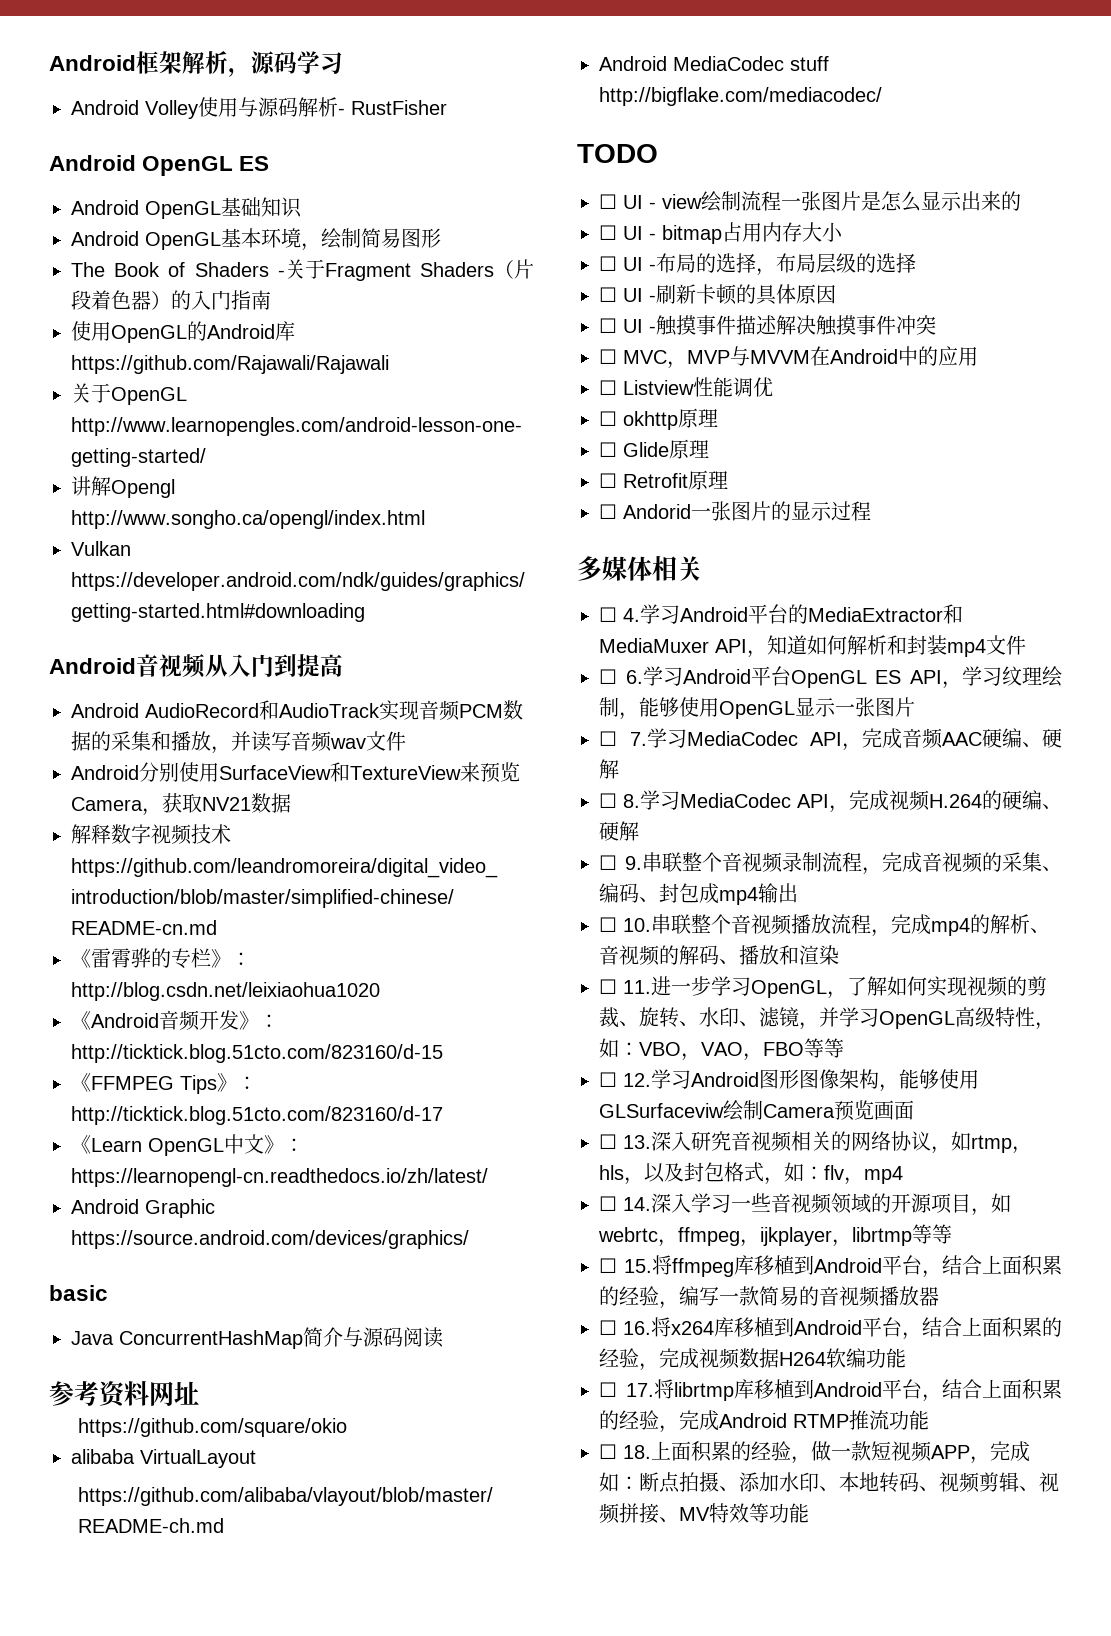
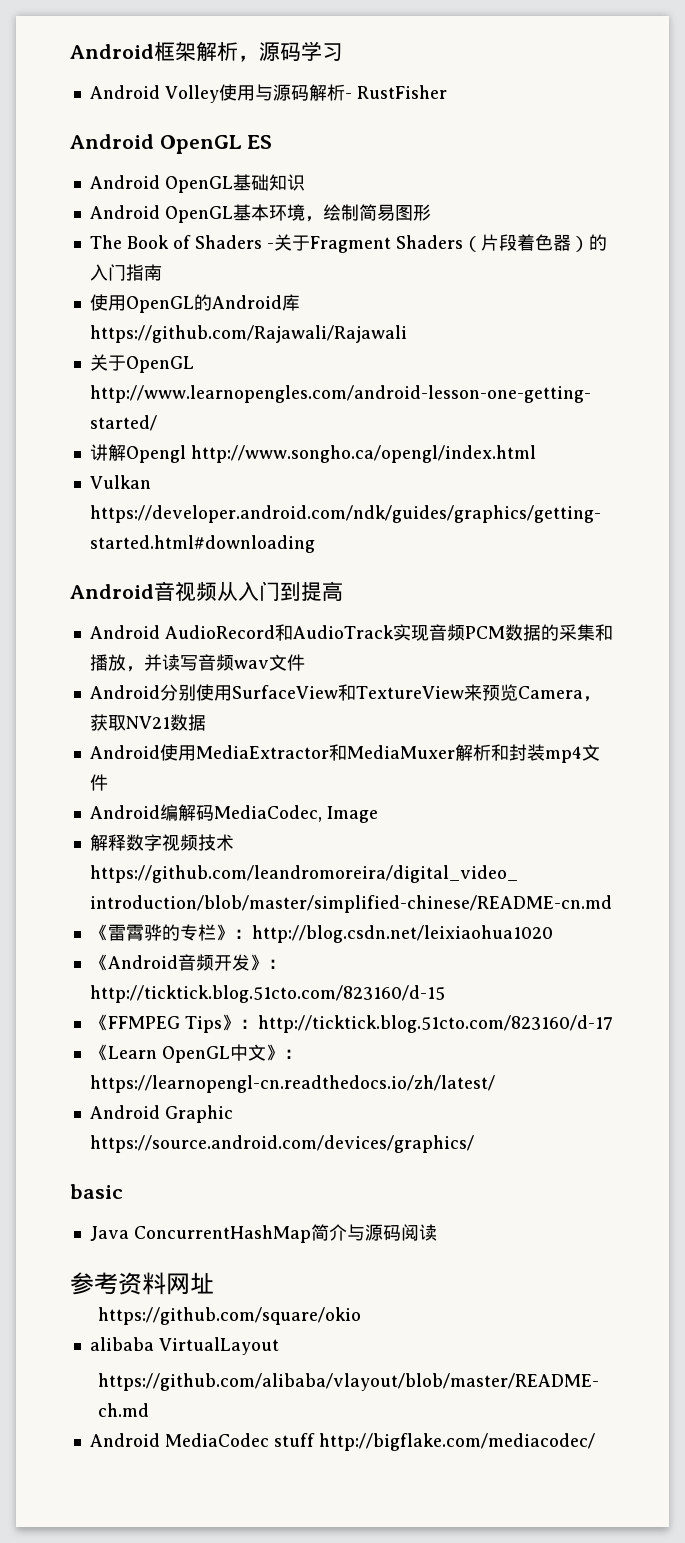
(291, 803) none -> [89,744,600,763] [89,774,108,791] [89,804,378,823] // Android使用MediaExtractor和MediaMuxer解析和封装mp4文件 // Android编解码MediaCodec, Image
[577,144,658,163] [599,191,1021,212] [599,222,843,244] [599,253,916,276] [599,284,836,305] [599,315,936,336] [599,346,978,369] [599,377,773,397] [599,408,718,430] [599,439,709,459] [599,470,728,490] [599,501,871,521] [577,555,702,581] [599,604,963,624] [599,635,1026,658] [599,666,1062,689] [599,697,915,720] [599,728,1062,751] [599,759,619,779] [599,790,1062,813] [599,821,639,841] [599,852,1062,875] [599,883,798,905] [599,914,1050,937] [599,945,839,966] [599,976,1047,999] [599,1007,1055,1030] [599,1038,844,1061] [599,1069,979,1092] [599,1100,914,1121] [599,1131,1032,1154] [599,1162,903,1185] [599,1193,1011,1216] [598,1224,952,1247] [599,1255,1062,1278] [599,1286,939,1309] [599,1317,1062,1340] [599,1348,906,1371] [599,1379,1062,1402] [599,1410,929,1433] [599,1441,1030,1464] [599,1472,1059,1493] [599,1503,809,1524] // TODO // ☐ UI - view绘制流程一张图片是怎么显示出来的 // ☐ UI - bitmap占用内存大小 // ☐ UI -布局的选择，布局层级的选择 // ☐ UI -刷新卡顿的具体原因 // ☐ UI -触摸事件描述解决触摸事件冲突 // ☐ MVC，MVP与MVVM在Android中的应用 // ☐ Listview性能调优 // ☐ okhttp原理 // ☐ Glide原理 // ☐ Retrofit原理 // ☐ Andorid一张图片的显示过程 // 多媒体相关 // ☐ 4.学习Android平台的MediaExtractor和MediaMuxer API，知道如何解析和封装mp4文件 // ☐ 6.学习Android平台OpenGL ES API，学习纹理绘制，能够使用OpenGL显示一张图片 // ☐ 7.学习MediaCodec API，完成音频AAC硬编、硬解 // ☐ 8.学习MediaCodec API，完成视频H.264的硬编、硬解 // ☐ 9.串联整个音视频录制流程，完成音视频的采集、编码、封包成mp4输出 // ☐ 10.串联整个音视频播放流程，完成mp4的解析、音视频的解码、播放和渲染 // ☐ 11.进一步学习OpenGL，了解如何实现视频的剪裁、旋转、水印、滤镜，并学习OpenGL高级特性，如：VBO，VAO，FBO等等 // ☐ 12.学习Android图形图像架构，能够使用GLSurfaceviw绘制Camera预览画面 // ☐ 13.深入研究音视频相关的网络协议，如rtmp，hls，以及封包格式，如：flv，mp4 // ☐ 14.深入学习一些音视频领域的开源项目，如webrtc，ffmpeg，ijkplayer，librtmp等等 // ☐ 15.将ffmpeg库移植到Android平台，结合上面积累的经验，编写一款简易的音视频播放器 // ☐ 16.将x264库移植到Android平台，结合上面积累的经验，完成视频数据H264软编功能 // ☐ 17.将librtmp库移植到Android平台，结合上面积累的经验，完成Android RTMP推流功能 // ☐ 18.上面积累的经验，做一款短视频APP，完成如：断点拍摄、添加水印、本地转码、视频剪辑、视频拼接、MV特效等功能 -> (595, 1442) none

